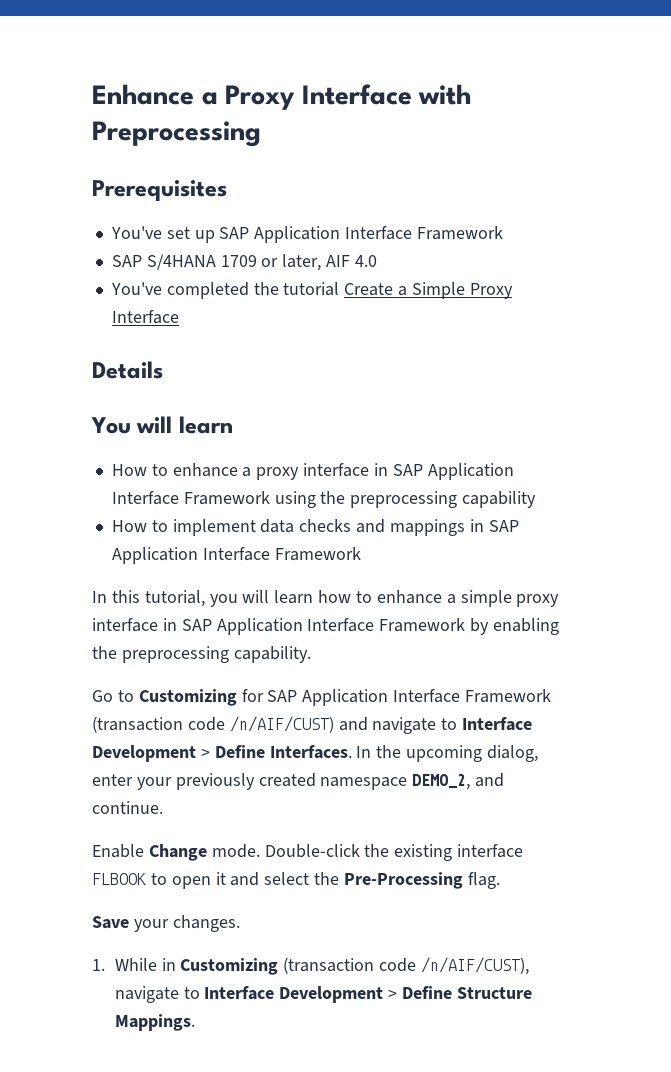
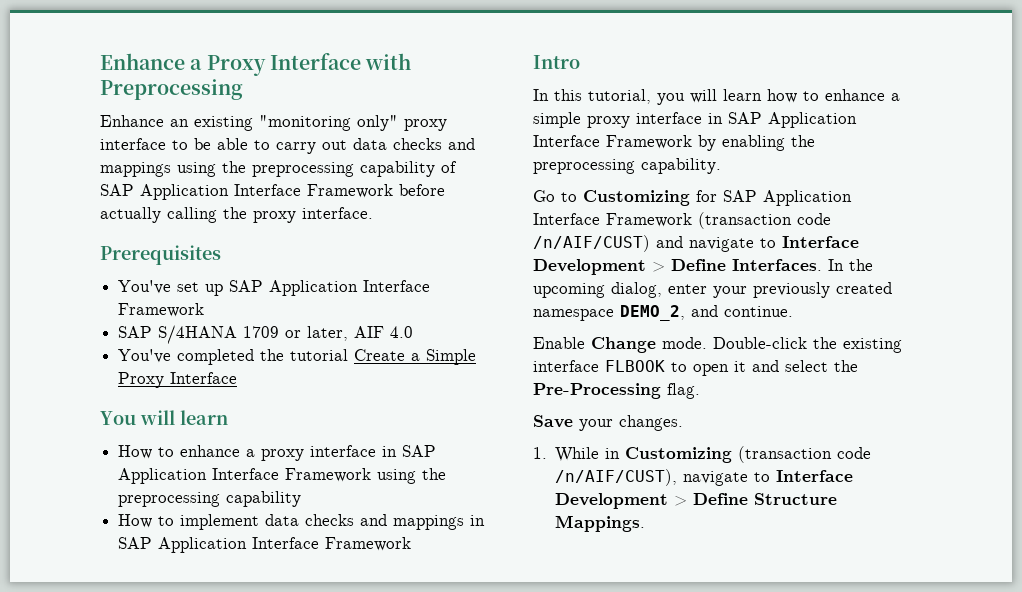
(261, 134) none -> [100,115,447,131] [100,138,475,154] [100,161,457,177] [100,184,445,200] [100,207,373,223] // Enhance an existing "monitoring only" proxy interface to be able to carry out data checks and mappings using the preprocessing capability of SAP Application Interface Framework before actually calling the proxy interface.
[92,361,163,379] // Details -> (238, 378) none
(361, 554) none -> [533,55,580,69] // Intro

